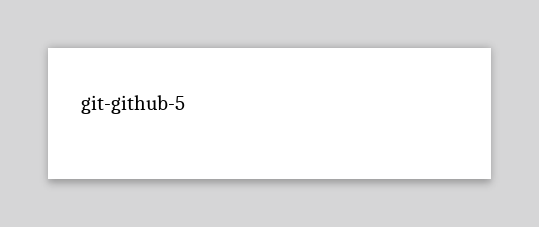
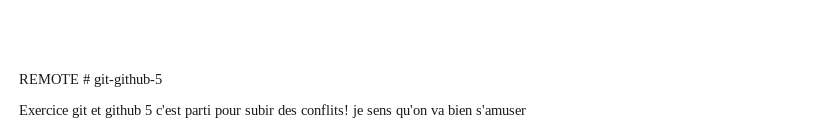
(81, 104) none -> [19,74,90,84] REMOTE #
(185, 104) none -> [19,104,526,118] // Exercice git et github 5 c'est parti pour subir des conflits! je sens qu'on va bien s'amuser

